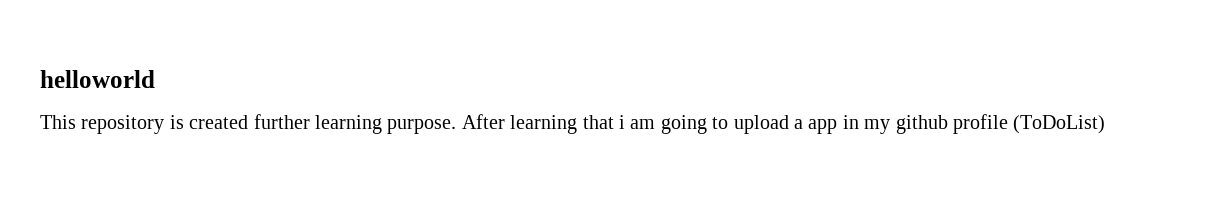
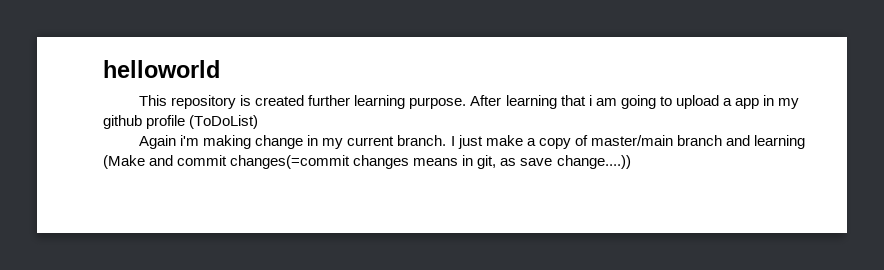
(1106, 124) none -> [139,135,805,149] [103,155,631,169] // Again i'm making change in my current branch. I just make a copy of master/main branch and learning (Make and commit changes(=commit changes means in git, as save change....))

